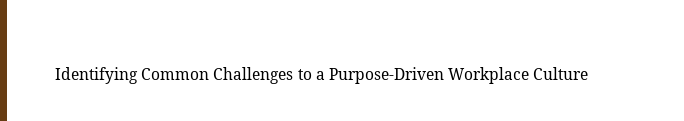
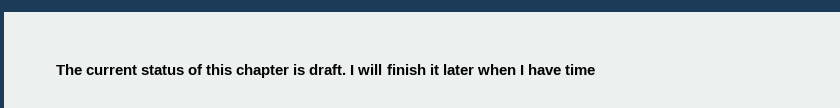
[55,67,589,84] Identifying Common Challenges to a Purpose-Driven Workplace Culture -> [56,64,595,78] The current status of this chapter is draft. I will finish it later when I have time

